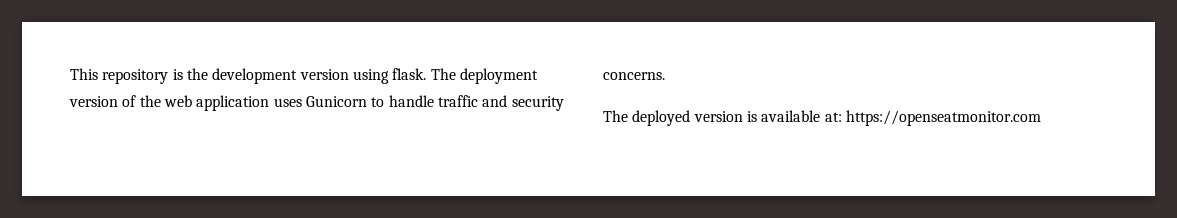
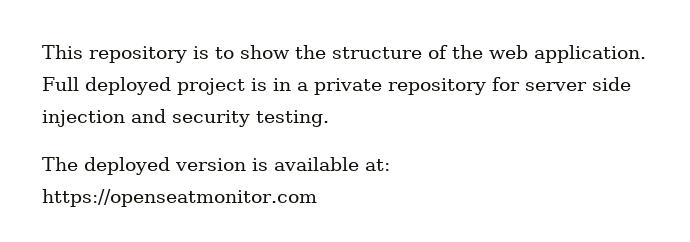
[186,68,538,84] [69,95,478,111] the development version using flask. The deployment version of the web application uses Gunicorn to handle traffic -> [215,45,646,63] [42,77,631,95] [42,110,125,127] to show the structure of the web application. Full deployed project is in a private repository for server side injection
[603,72,665,80] concerns. -> [256,110,329,127] testing.

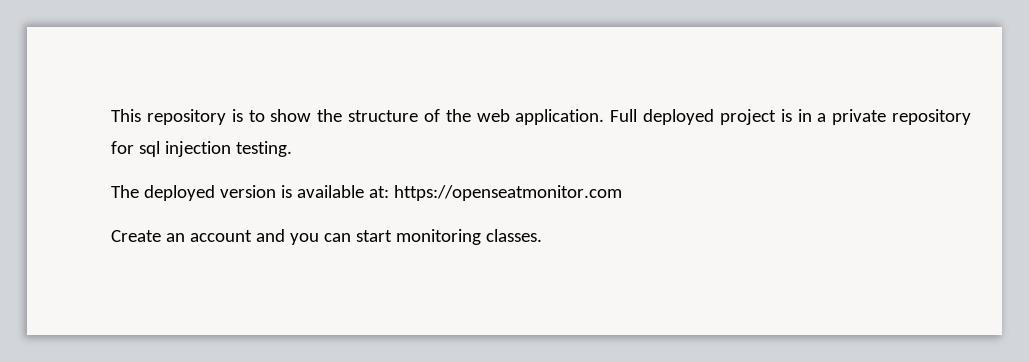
[525,77,631,91] [42,109,250,127] server side injection and security -> [138,141,231,157] sql injection
(317, 198) none -> [111,229,542,245] // Create an account and you can start monitoring classes.

